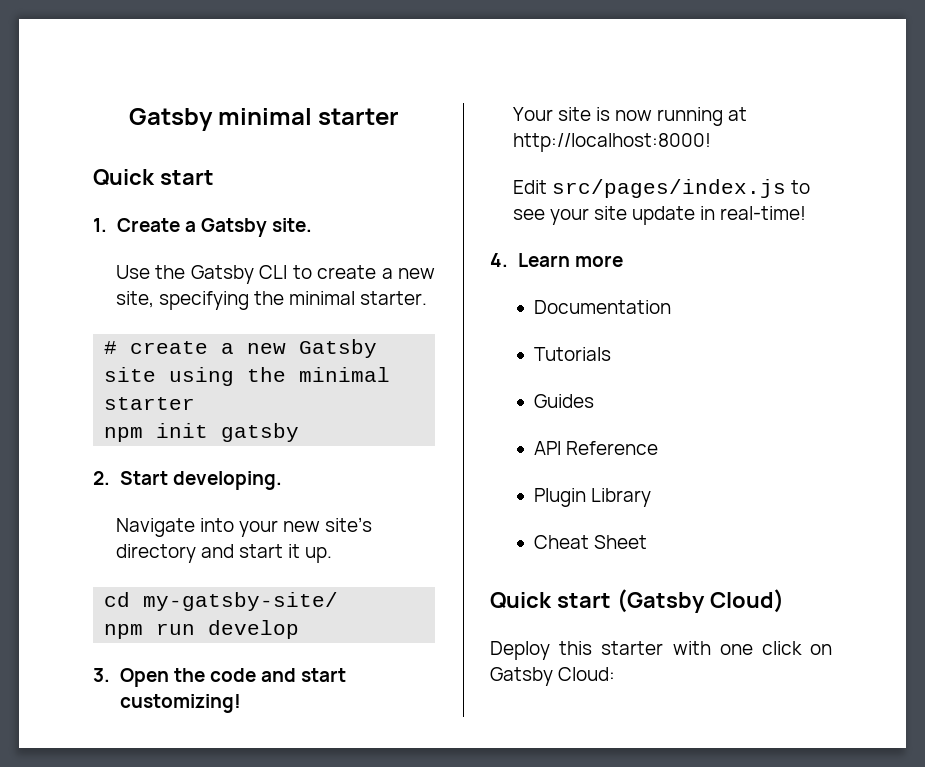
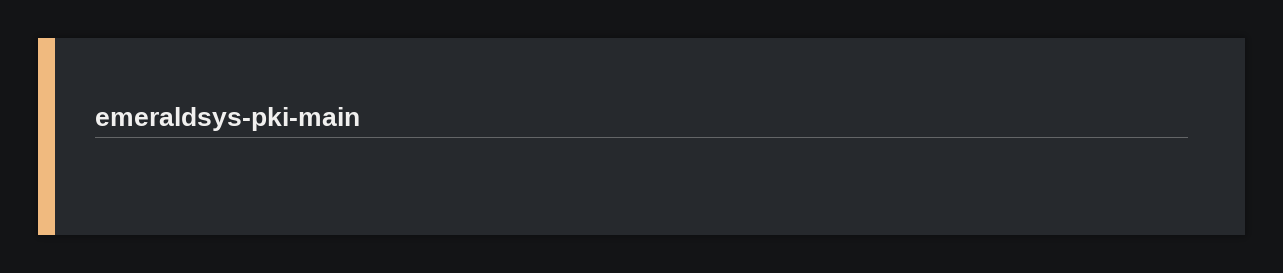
[128,108,400,131] [93,169,214,186] [93,218,312,237] [115,265,435,284] [115,291,428,310] [104,339,378,358] [104,367,391,386] [104,397,196,410] [104,423,300,442] [93,471,282,490] [115,517,373,537] [115,544,333,563] [104,592,339,611] [104,620,300,639] [93,668,347,687] [119,694,241,713] [512,107,748,126] [512,133,711,152] [512,179,810,198] [512,206,807,225] [490,253,623,267] [533,300,671,314] [533,347,611,361] [533,394,594,408] [533,441,658,455] [533,488,651,507] [533,535,647,549] [490,589,784,613] [490,641,832,660] [490,667,616,686] Gatsby minimal starter // Quick start // 1. Create a Gatsby site. // Use the Gatsby CLI to create a new site, specifying the minimal starter. // # create a new Gatsby site using the minimal starter // npm init gatsby // 2. Start developing. // Navigate into your new site’s directory and start it up. // cd my-gatsby-site/ // npm run develop // 3. Open the code and start customizing! // Your site is now running at http://localhost:8000! // Edit src/pages/index.js to see your site update in real-time! // 4. Learn more // Documentation // Tutorials // Guides // API Reference // Plugin Library // Cheat Sheet // Quick start (Gatsby Cloud) // Deploy this starter with one click on Gatsby Cloud: -> [95,107,360,131] emeraldsys-pki-main

